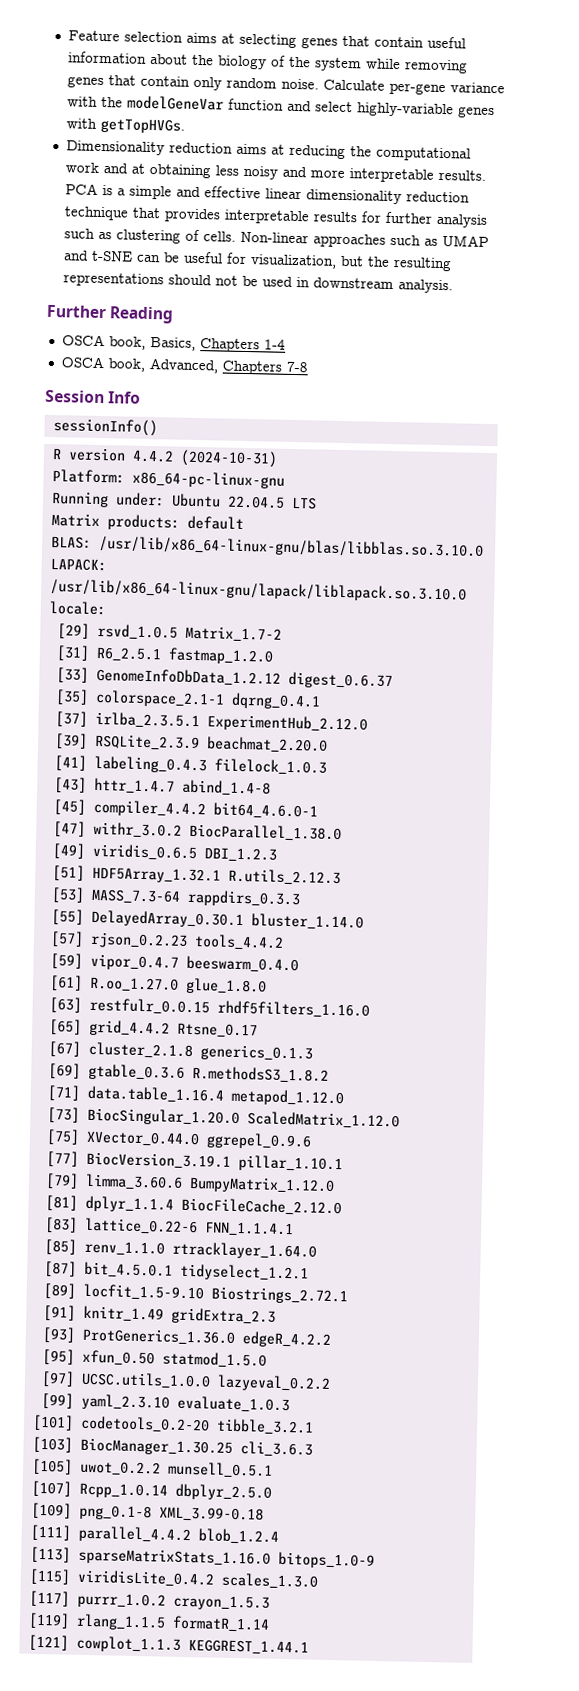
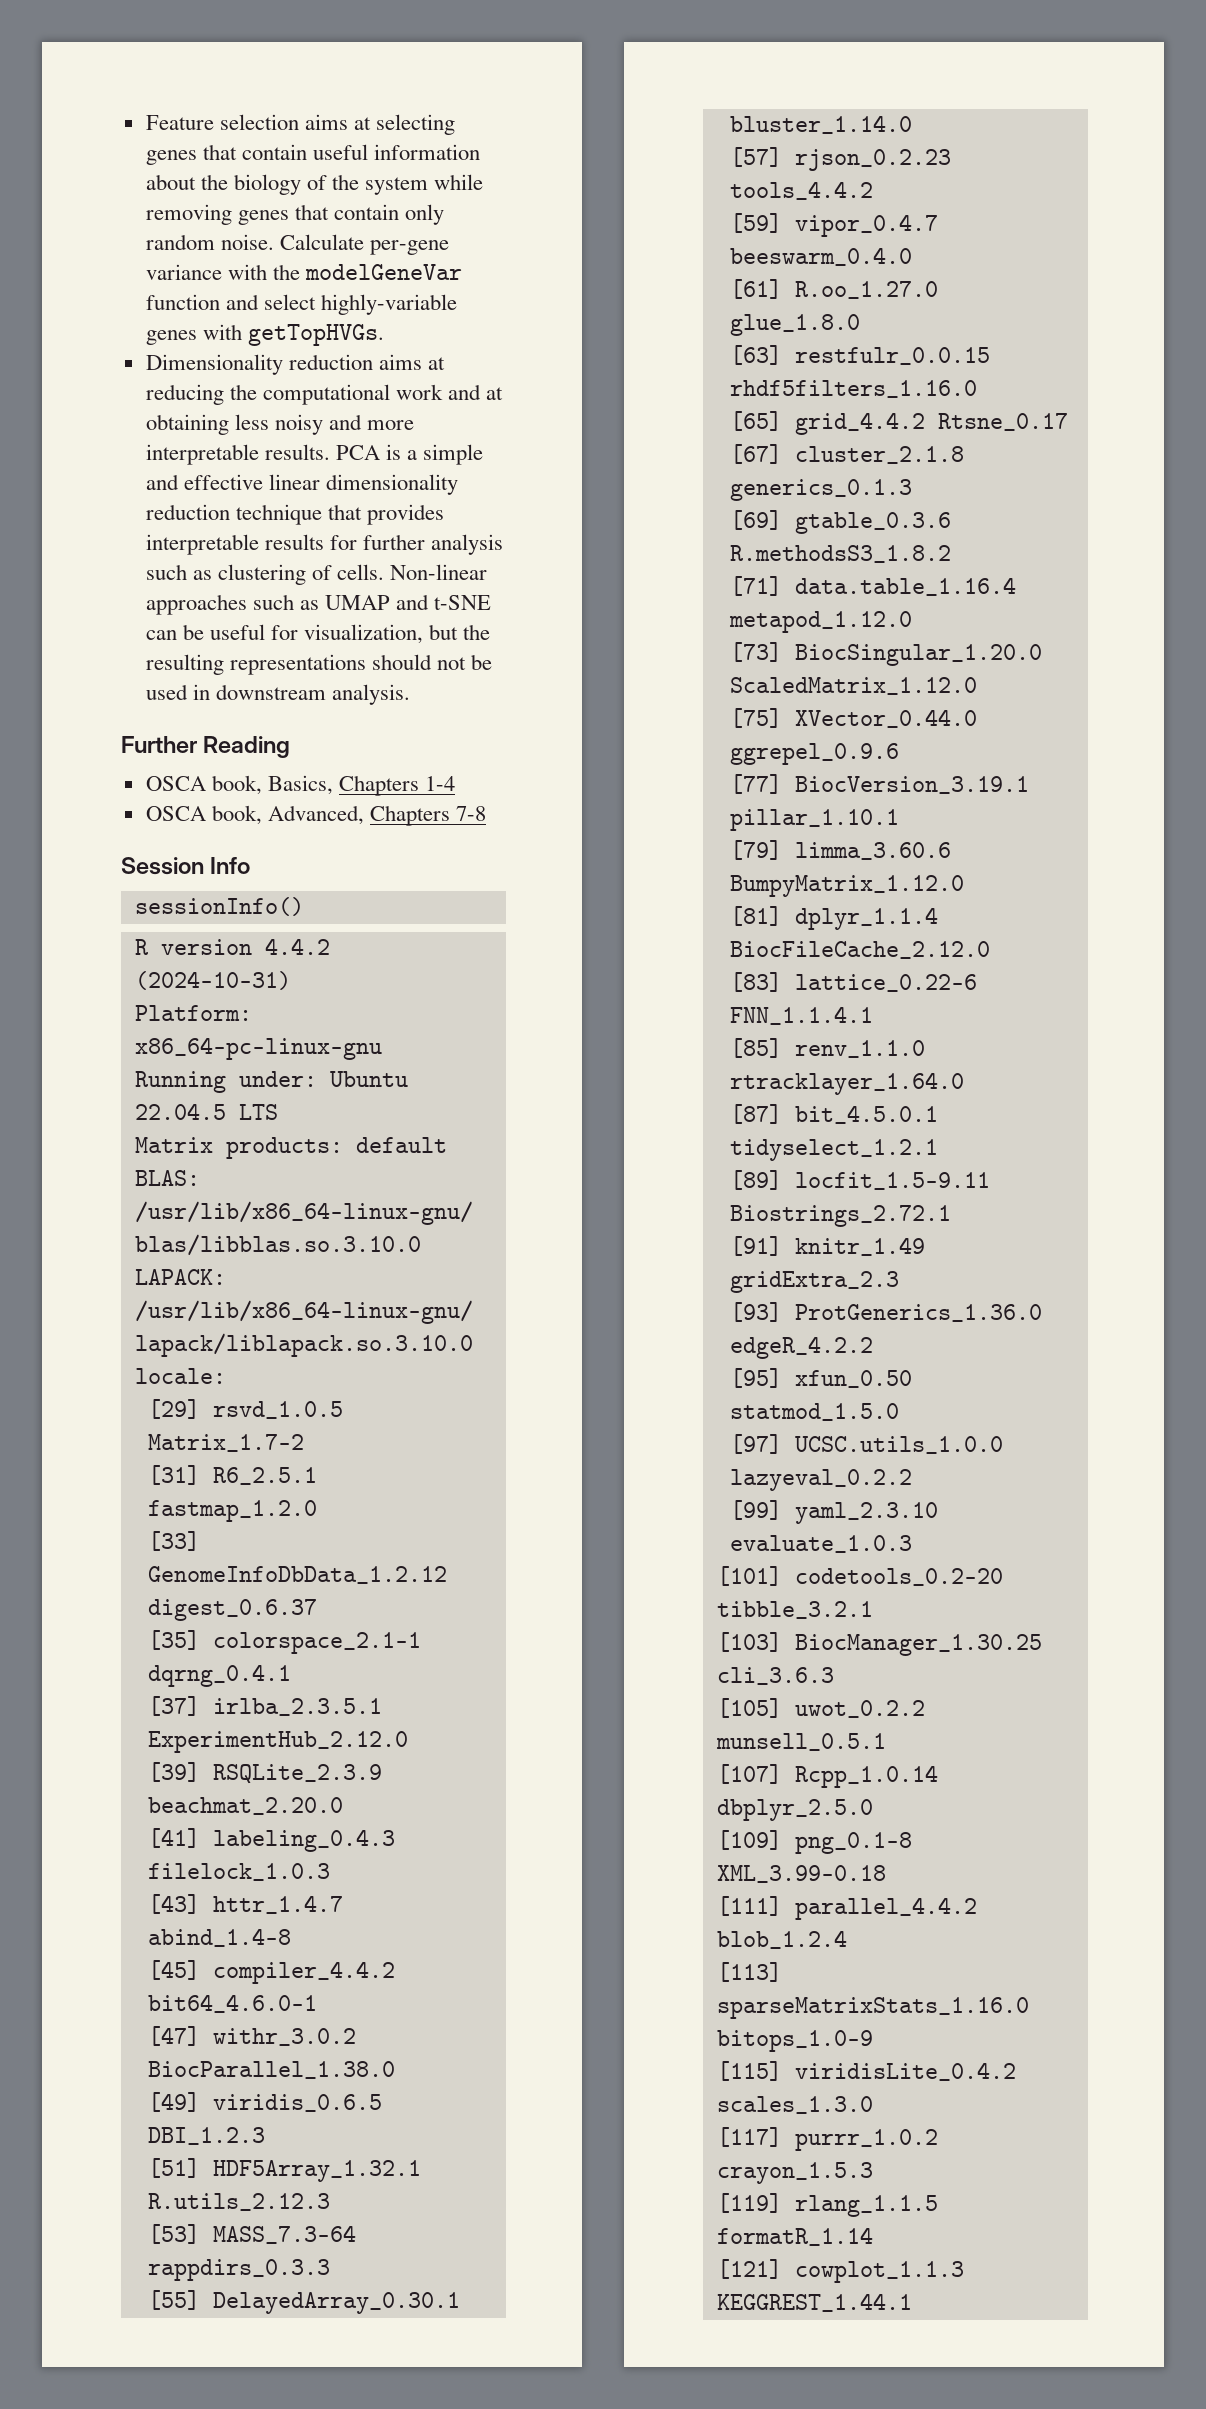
[82,1283,204,1301] locfit_1.5-9.10 -> [794,1172,990,1190] locfit_1.5-9.11

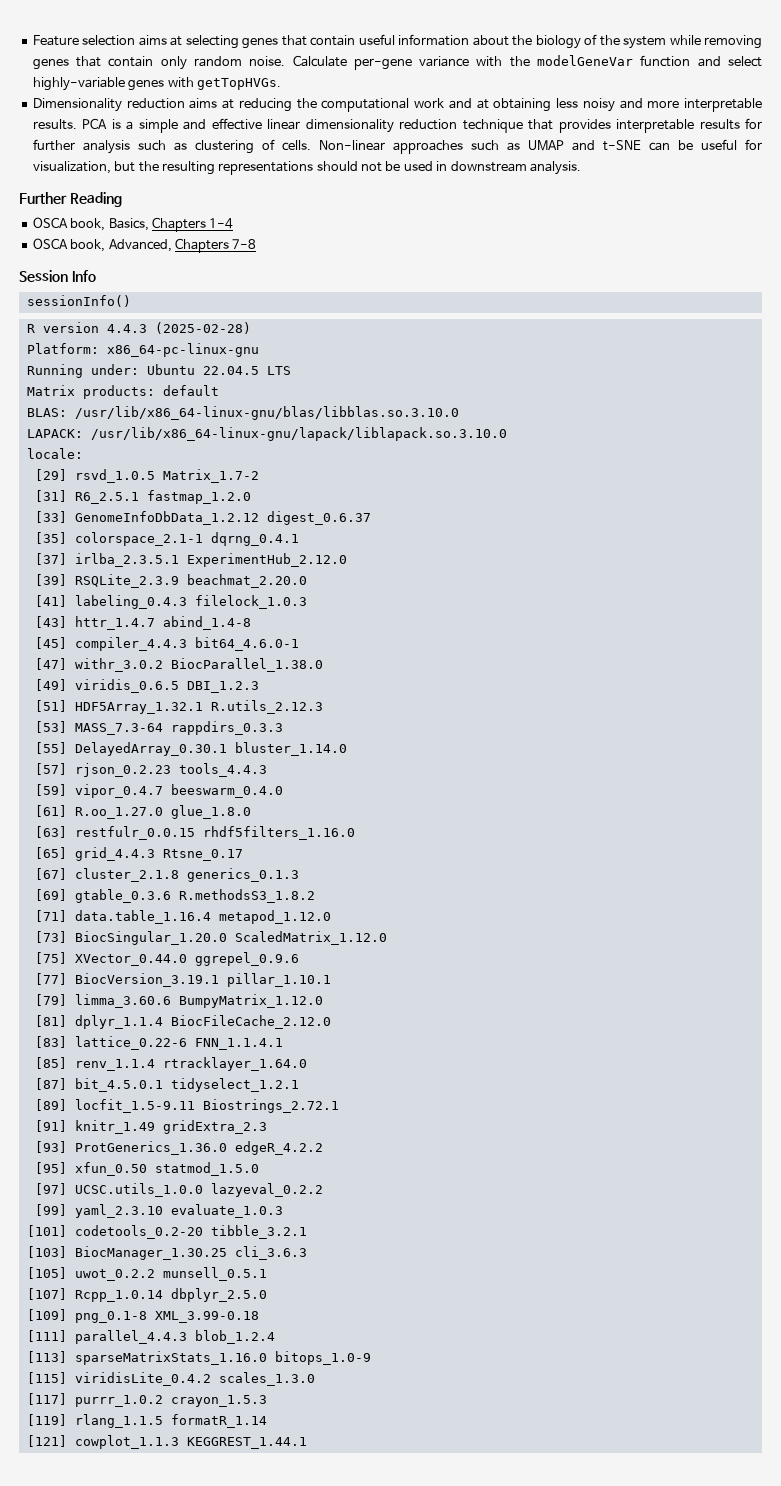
[264,938,330,955] [134,971,291,990] 4.4.2 (2024-10-31) -> [106,322,251,334] 4.4.3 (2025-02-28)
[212,1961,395,1984] compiler_4.4.2 -> [74,637,187,651] compiler_4.4.3
[729,181,873,200] tools_4.4.2 -> [178,763,267,777] tools_4.4.3
[794,412,925,435] grid_4.4.2 -> [74,847,155,861] grid_4.4.3
[794,1040,925,1058] renv_1.1.0 -> [74,1059,155,1071] renv_1.1.4
[794,1897,977,1920] parallel_4.4.2 -> [74,1330,187,1344] parallel_4.4.3

